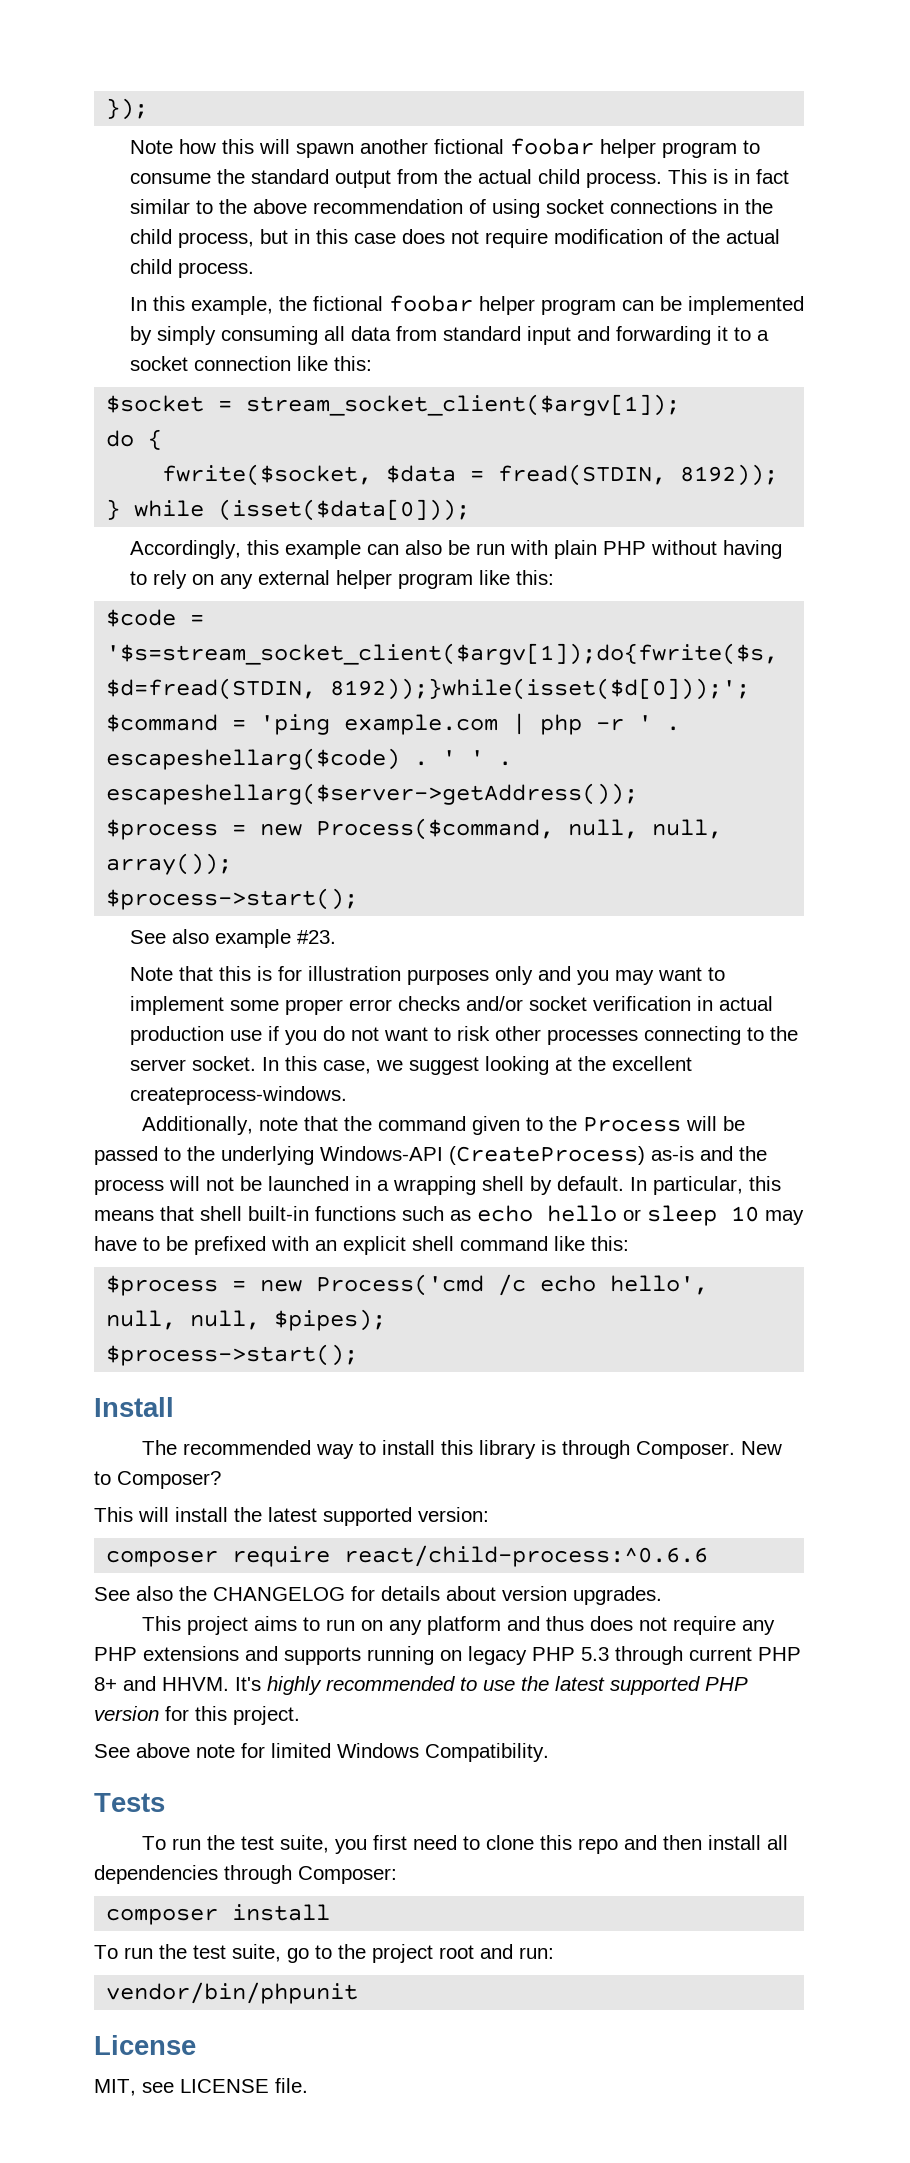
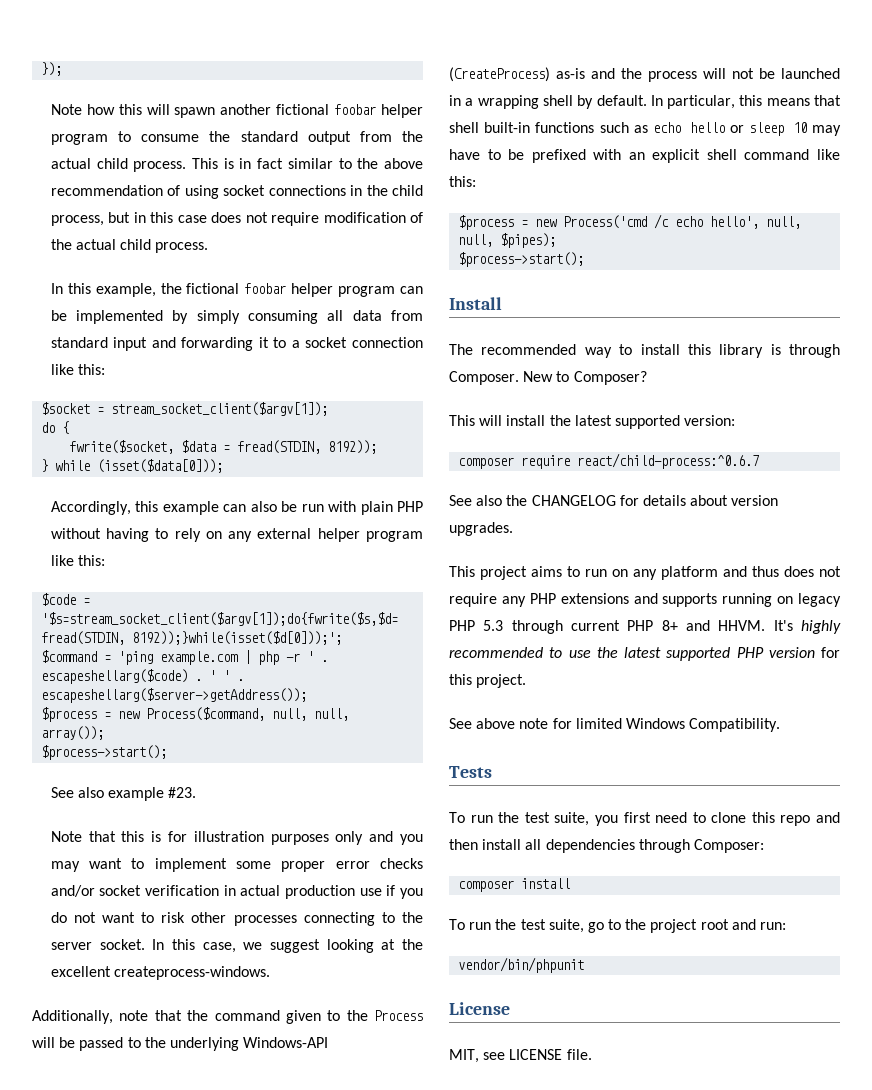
[344,1545,709,1567] react/child-process:^0.6.6 -> [577,453,760,469] react/child-process:^0.6.7

